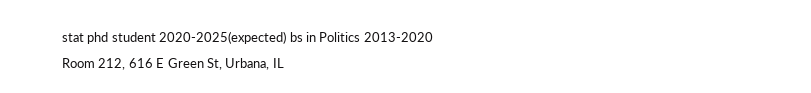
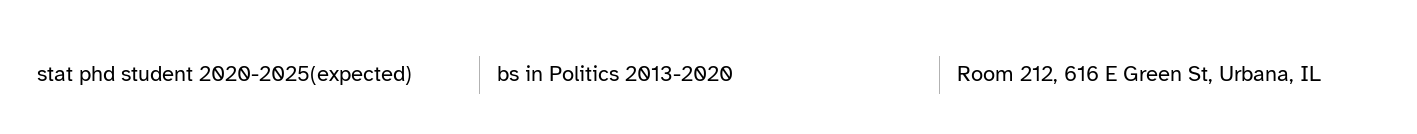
(287, 37) none -> (412, 75) //

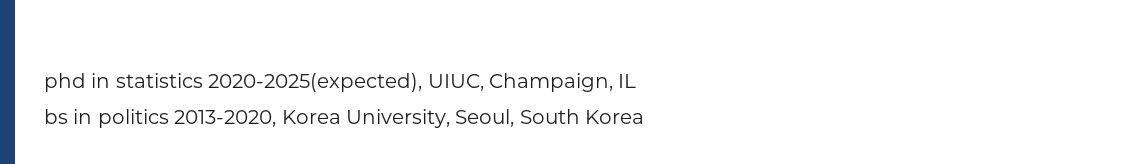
[37,66,412,85] [497,65,733,81] [957,66,1321,84] stat phd student 2020-2025(expected) // bs in Politics 2013-2020 // Room 212, 616 E Green St, Urbana, IL -> [44,73,637,92] [44,109,645,128] phd in statistics 2020-2025(expected), UIUC, Champaign, IL // bs in politics 2013-2020, Korea University, Seoul, South Korea

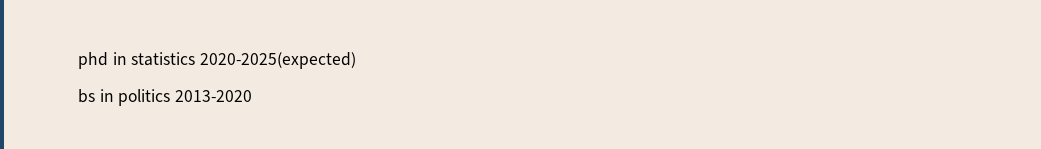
[208,73,637,92] 2020-2025(expected), UIUC, Champaign, IL -> [200,52,357,69] 2020-2025(expected)
[174,109,645,128] 2013-2020, Korea University, Seoul, South Korea -> [175,90,253,102] 2013-2020

